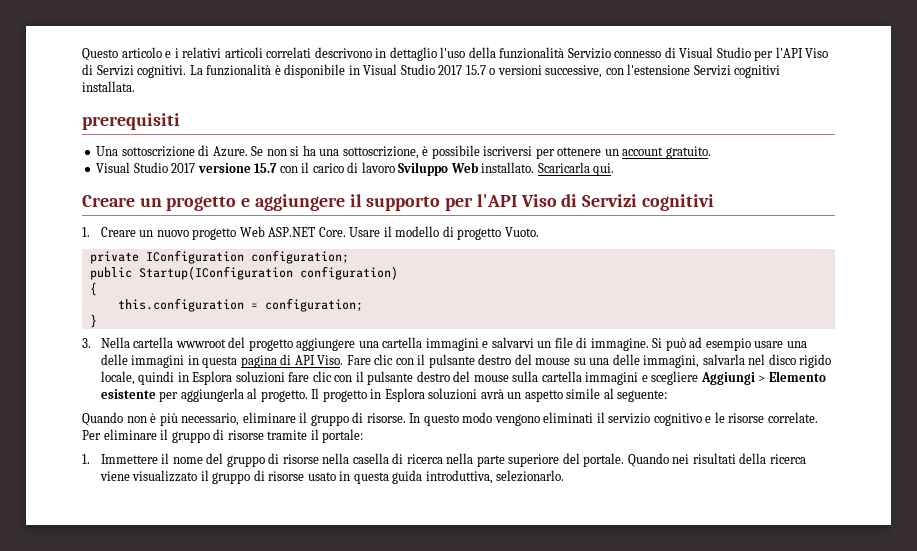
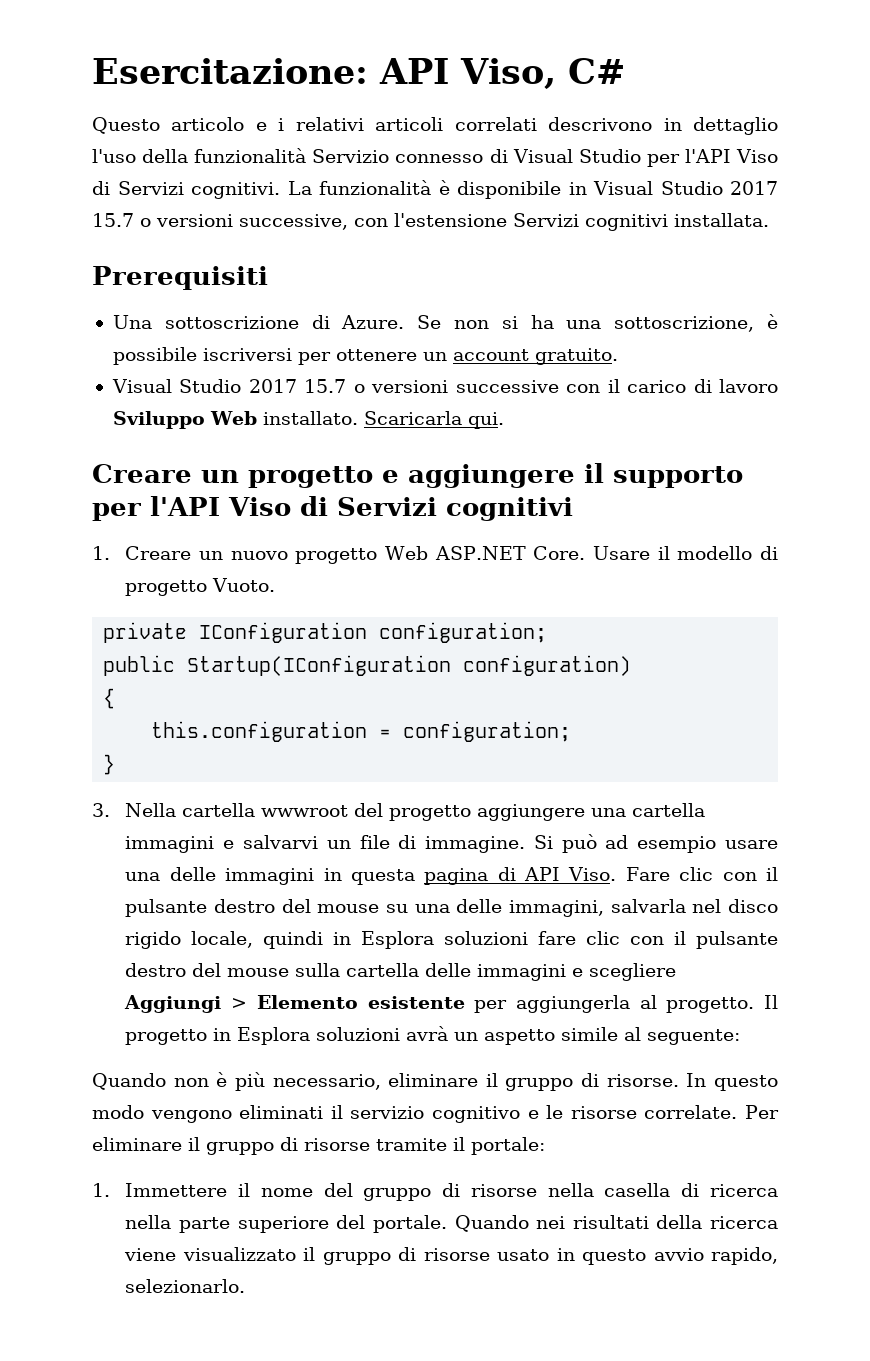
(82, 54) none -> [92,58,625,89] Esercitazione: API Viso, C# //
[82,113,180,130] prerequisiti -> [92,266,268,290] Prerequisiti
[197,163,278,173] versione 15.7 -> [304,379,559,393] 15.7 o versioni successive
(582, 376) none -> [425,963,472,977] delle
[353,470,493,484] questa guida introduttiva, -> [582,1247,779,1265] questo avvio rapido,

